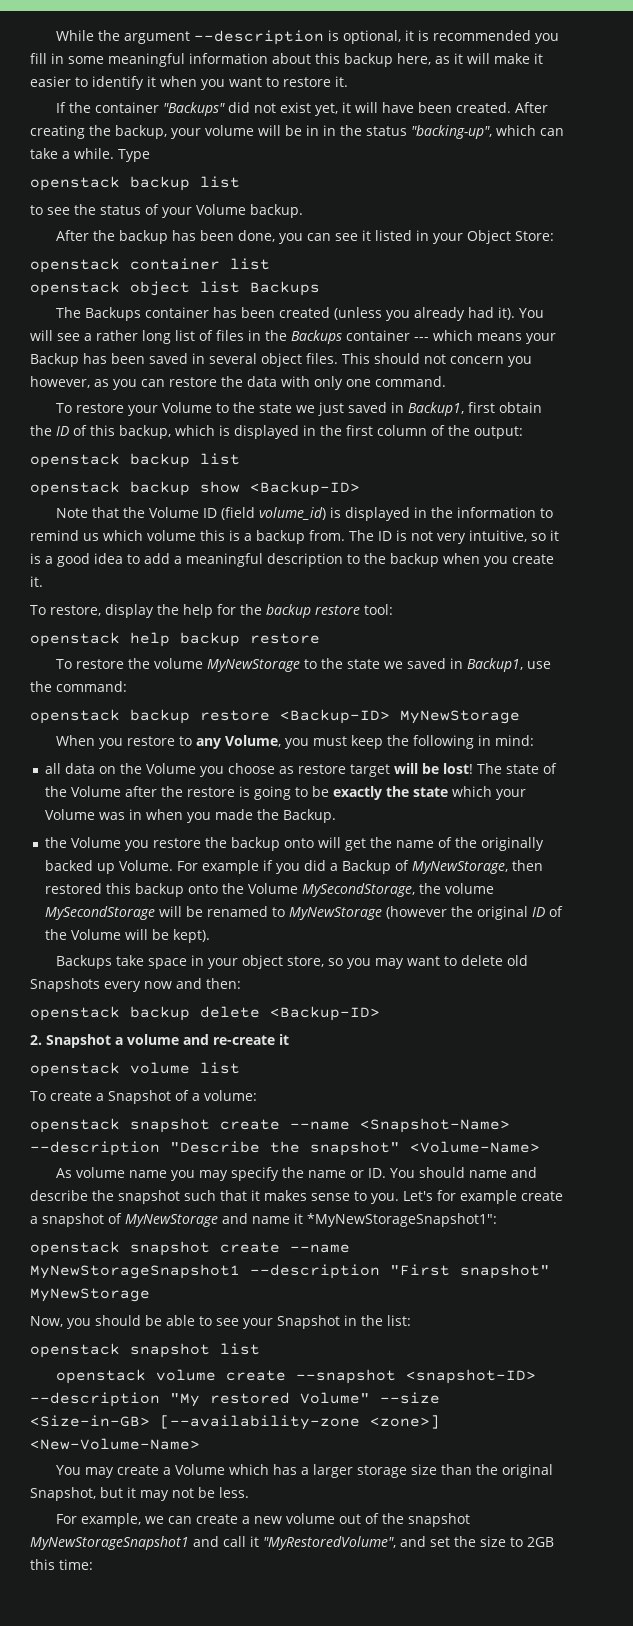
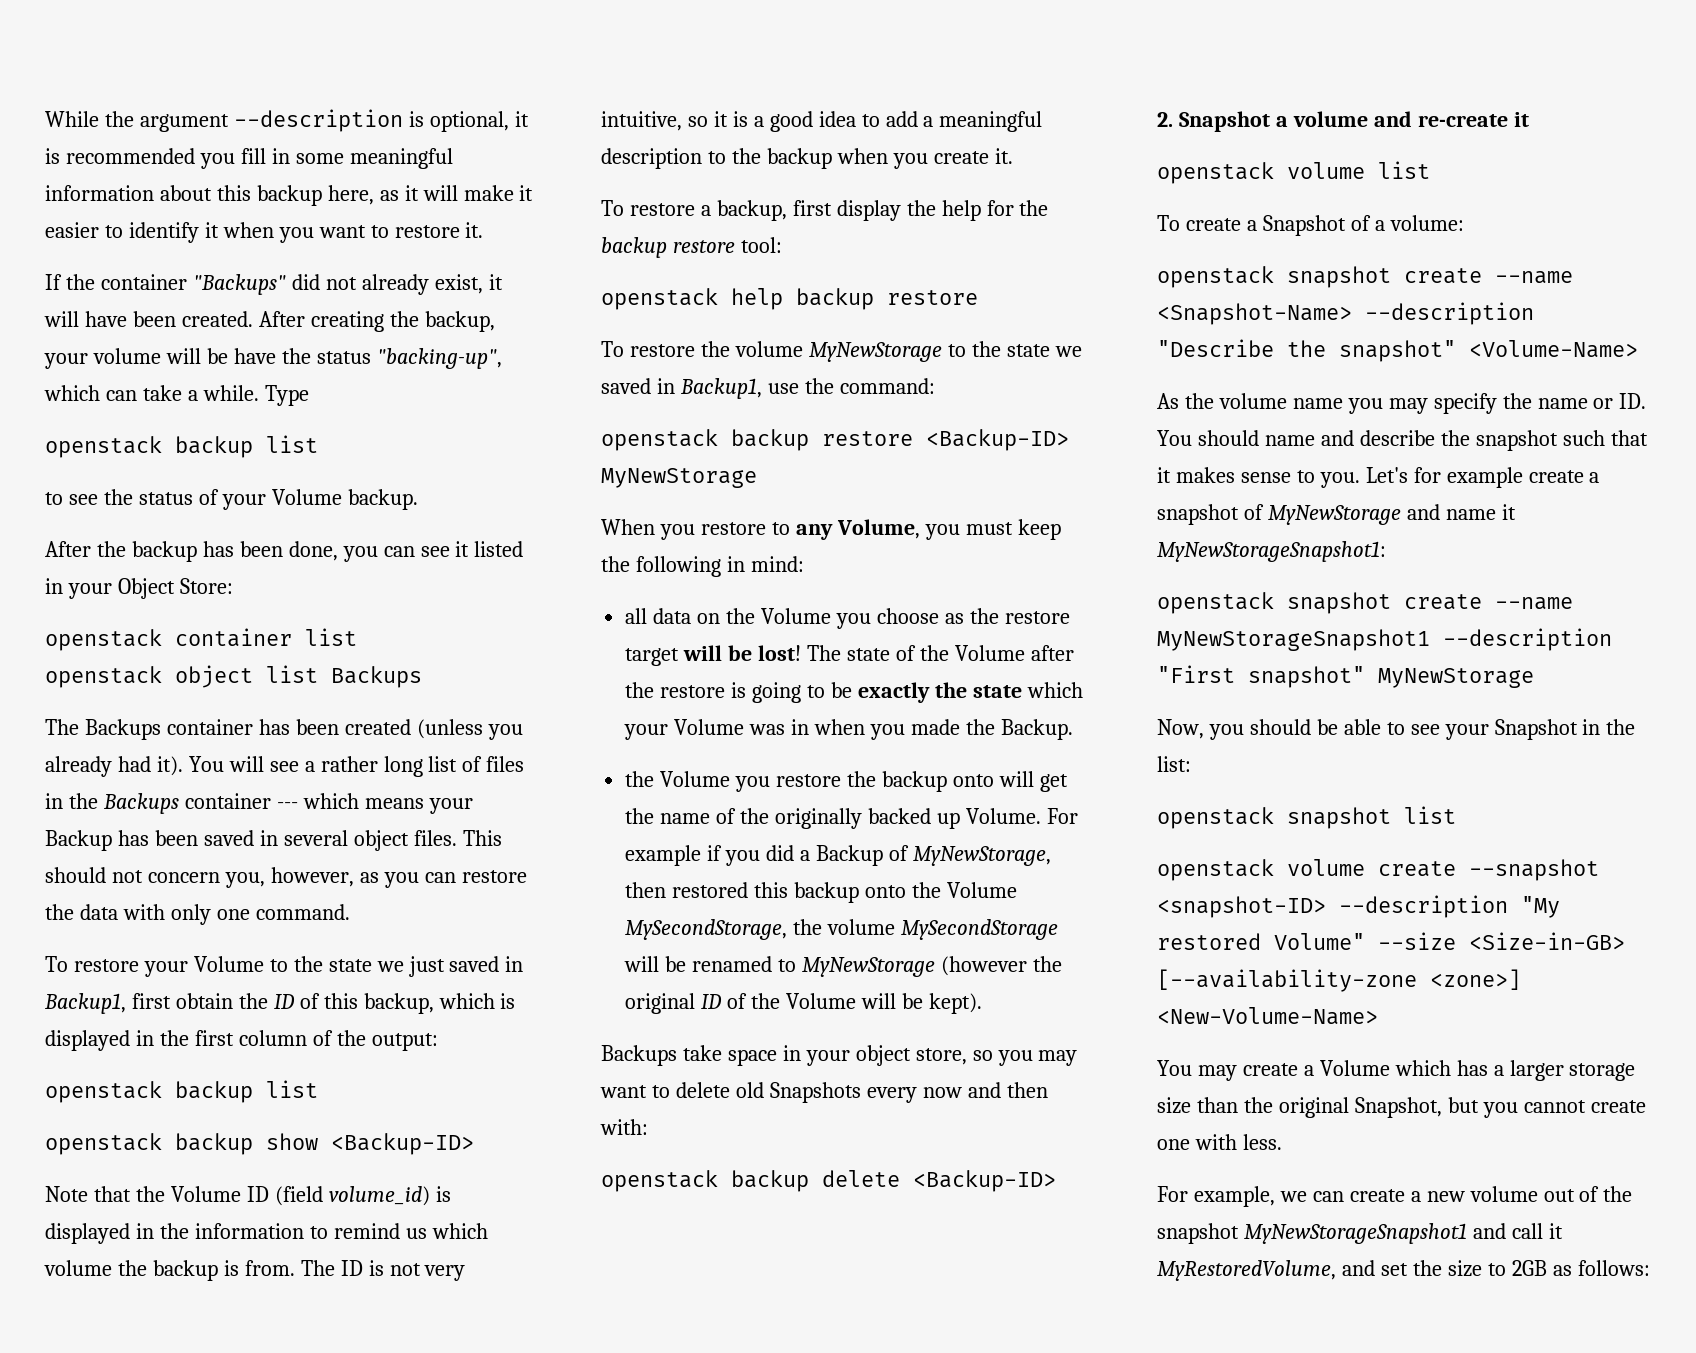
[279,102,338,116] exist yet, -> [361,274,483,295] already exist,
[306,125,336,136] in in -> [233,348,276,364] have
[508,356,532,367] you -> [224,872,265,888] you,
[200,530,305,544] this is a backup -> [117,1260,239,1281] the backup is
[49,605,101,616] restore, -> [629,200,832,221] restore a backup, first
(294, 770) none -> [969,608,999,624] the
[206,978,241,989] then: -> [1006,1082,1048,1098] [600,1119,648,1135] then with:
(72, 1173) none -> [1184,393,1214,409] the
[307,1213,497,1227] *MyNewStorageSnapshot1": -> [1157,541,1386,562] MyNewStorageSnapshot1:
[127,1487,215,1501] it may not be -> [1482,1100,1646,1118] [1157,1134,1237,1150] you cannot create one with
[263,1536,396,1550] "MyRestoredVolume", -> [1157,1260,1336,1281] MyRestoredVolume,
[30,1559,93,1570] this time: -> [1552,1260,1650,1276] as follows:

